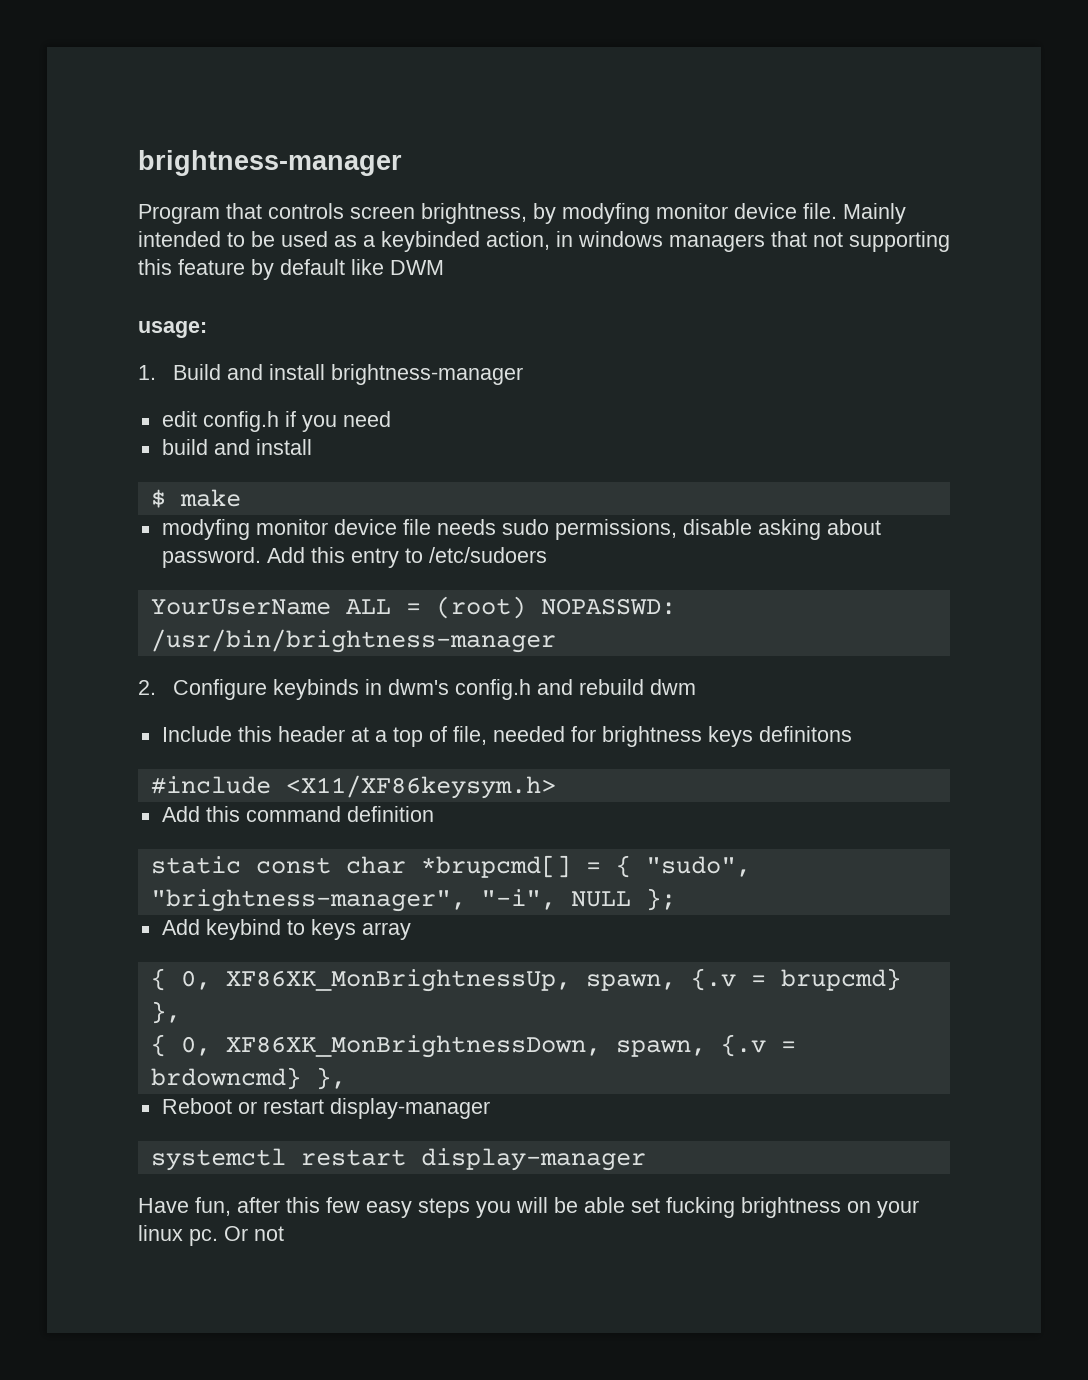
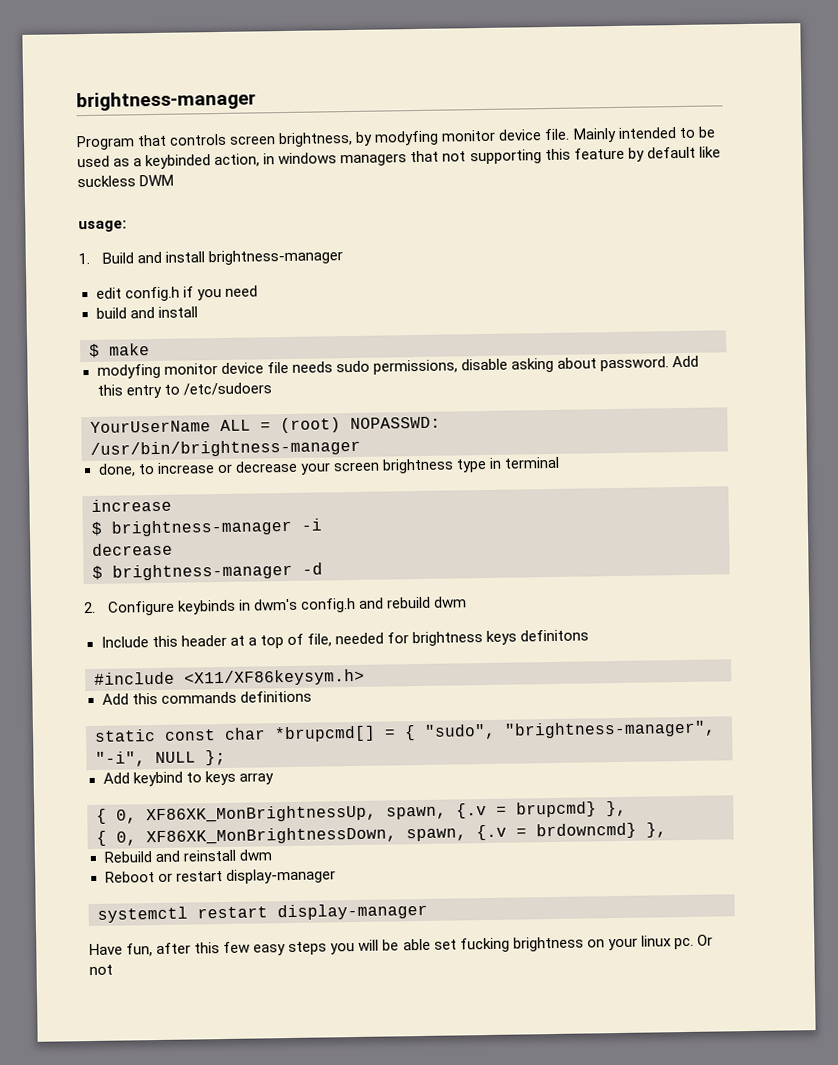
(384, 267) none -> [77,175,136,188] suckless
(556, 641) none -> [97,456,561,477] [91,498,172,512] [91,518,322,537] [92,542,173,556] [92,562,323,581] // done, to increase or decrease your screen brightness type in terminal // increase // $ brightness-manager -i // decrease // $ brightness-manager -d
[245,806,434,822] command definition -> [160,690,312,704] commands definitions
(346, 1078) none -> [103,849,272,863] // Rebuild and reinstall dwm

